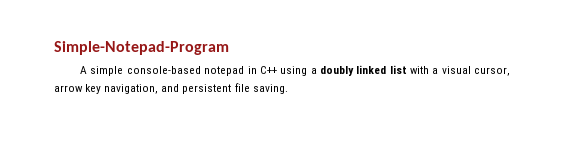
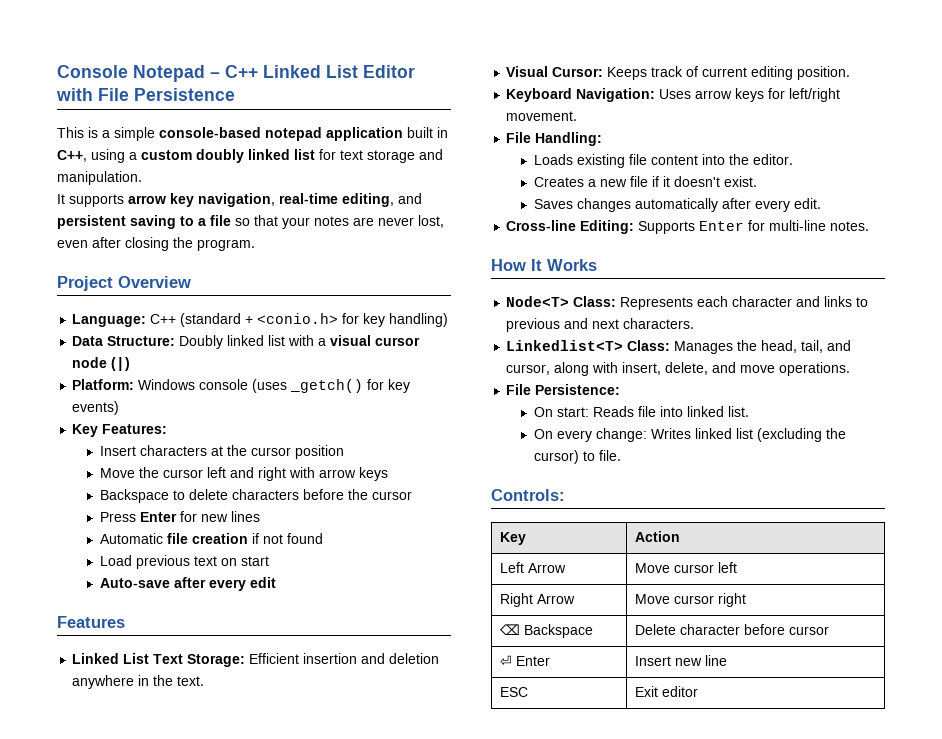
[54,41,229,55] [80,66,277,76] Simple-Notepad-Program // A simple console-based notepad in C++ -> [57,65,415,82] [56,88,235,101] [57,127,448,141] [57,150,87,162] Console Notepad – C++ Linked List Editor with File Persistence // This is a simple console-based notepad application built in C++,
(317, 71) none -> [141,150,192,160] custom
[409,66,511,76] [54,83,288,94] with a visual cursor, arrow key navigation, and persistent file saving. -> [319,149,443,163] [57,171,142,185] [57,193,422,207] [57,215,444,229] [57,237,255,251] [57,276,191,291] [72,313,449,327] [72,335,421,349] [72,357,131,371] [72,379,411,393] [72,401,120,415] [72,424,168,437] [99,445,344,459] [99,467,388,481] [99,489,412,503] [99,511,260,522] [99,533,323,544] [99,555,269,569] [99,577,276,591] [57,616,125,628] [72,653,440,667] [72,675,205,689] [506,66,851,80] [506,88,841,102] [506,111,578,121] [506,132,603,146] [533,154,793,168] [533,176,757,187] [533,198,821,212] [506,220,870,234] [491,259,597,271] [506,296,869,310] [506,318,695,332] [506,340,852,354] [506,362,851,376] [506,384,621,395] [533,406,749,417] [533,428,846,442] [533,450,621,464] [491,489,565,501] [499,532,526,545] [634,531,680,542] [499,562,566,573] [634,562,737,573] [499,593,575,607] [634,593,746,607] [499,624,593,638] [634,624,829,635] [499,655,550,666] [634,655,727,666] [499,687,528,697] [634,686,698,697] for text storage and manipulation. // It supports arrow key navigation, real-time editing, and persistent saving to a file so that your notes are never lost, even after closing the program. // Project Overview // Language: C++ (standard + <conio.h> for key handling) // Data Structure: Doubly linked list with a visual cursor node (|) // Platform: Windows console (uses _getch() for key events) // Key Features: // Insert characters at the cursor position // Move the cursor left and right with arrow keys // Backspace to delete characters before the cursor // Press Enter for new lines // Automatic file creation if not found // Load previous text on start // Auto-save after every edit // Features // Linked List Text Storage: Efficient insertion and deletion anywhere in the text. // Visual Cursor: Keeps track of current editing position. // Keyboard Navigation: Uses arrow keys for left/right movement. // File Handling: // Loads existing file content into the editor. // Creates a new file if it doesn't exist. // Saves changes automatically after every edit. // Cross-line Editing: Supports Enter for multi-line notes. // How It Works // Node<T> Class: Represents each character and links to previous and next characters. // Linkedlist<T> Class: Manages the head, tail, and cursor, along with insert, delete, and move operations. // File Persistence: // On start: Reads file into linked list. // On every change: Writes linked list (excluding the cursor) to file. // Controls: // Key | Action // Left Arrow | Move cursor left // Right Arrow | Move cursor right // ⌫ Backspace | Delete character before cursor // ⏎ Enter | Insert new line // ESC | Exit editor

